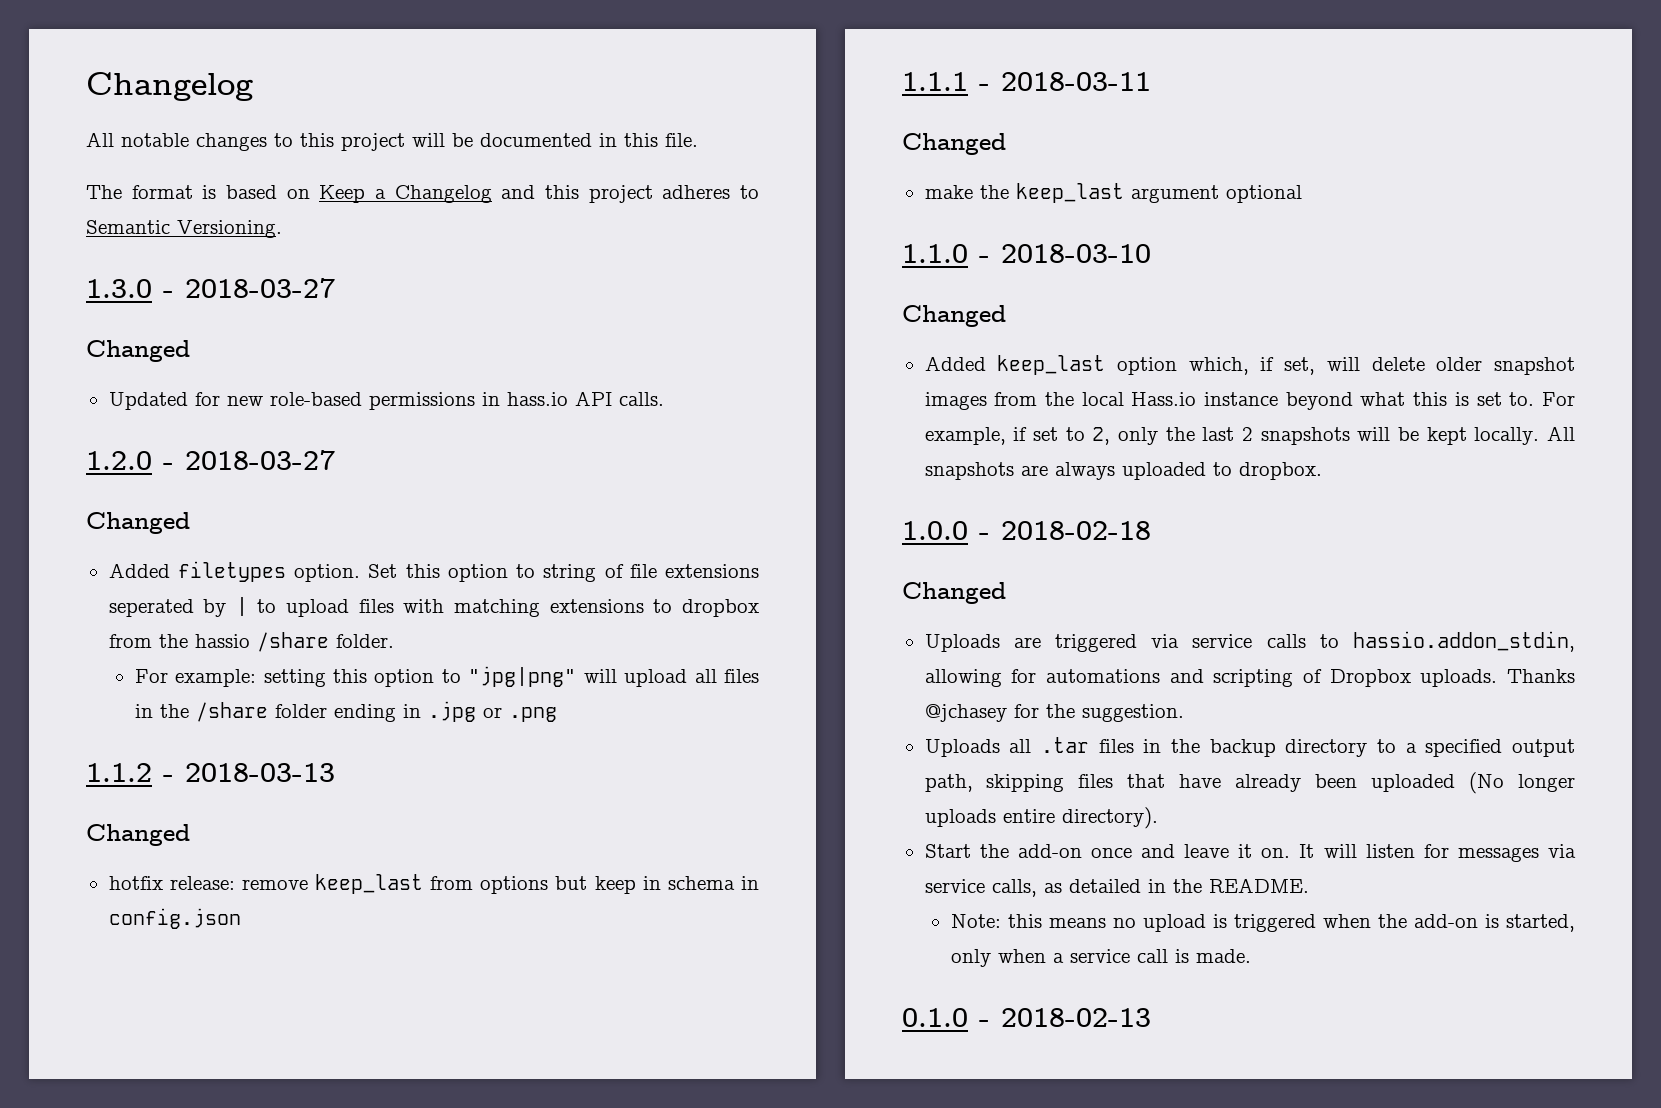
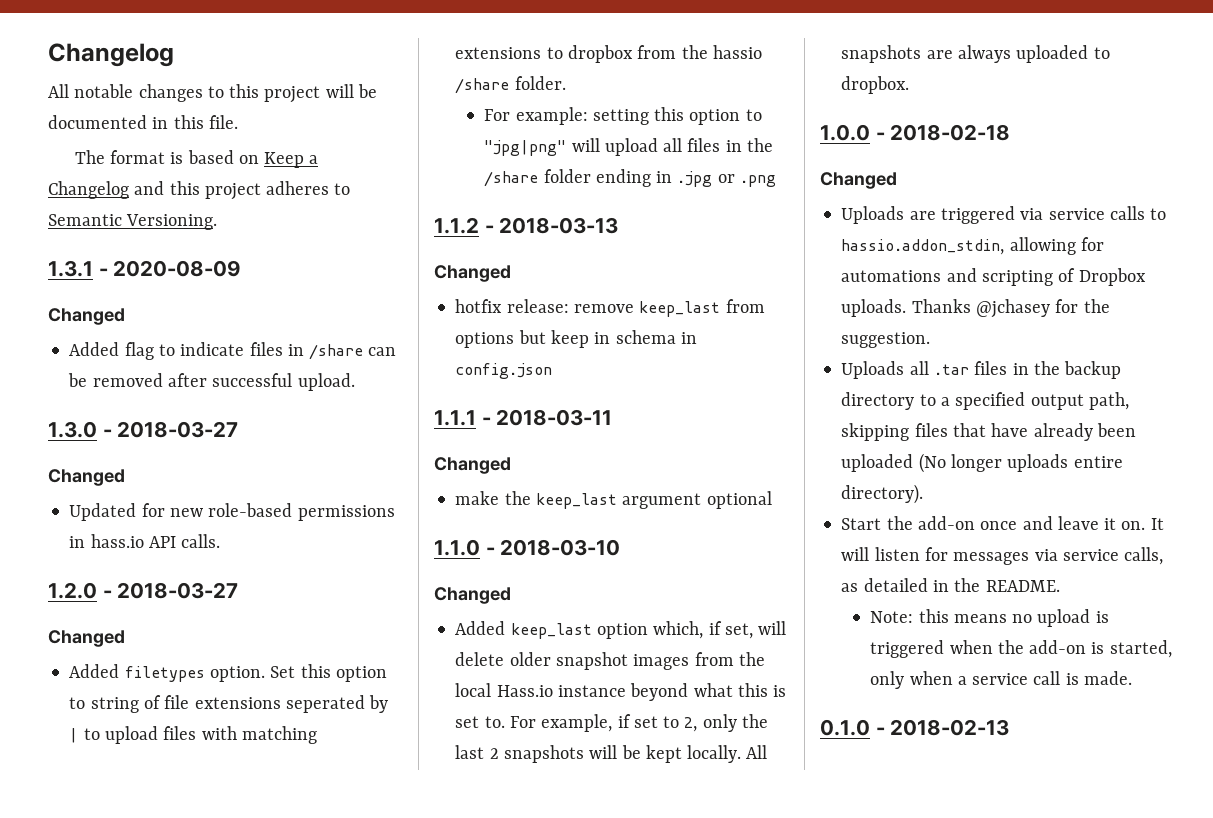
(282, 229) none -> [48,260,242,277] [48,308,125,325] [69,342,397,360] [68,373,355,391] // 1.3.1 - 2020-08-09 // Changed // Added flag to indicate files in /share can be removed after successful upload.

